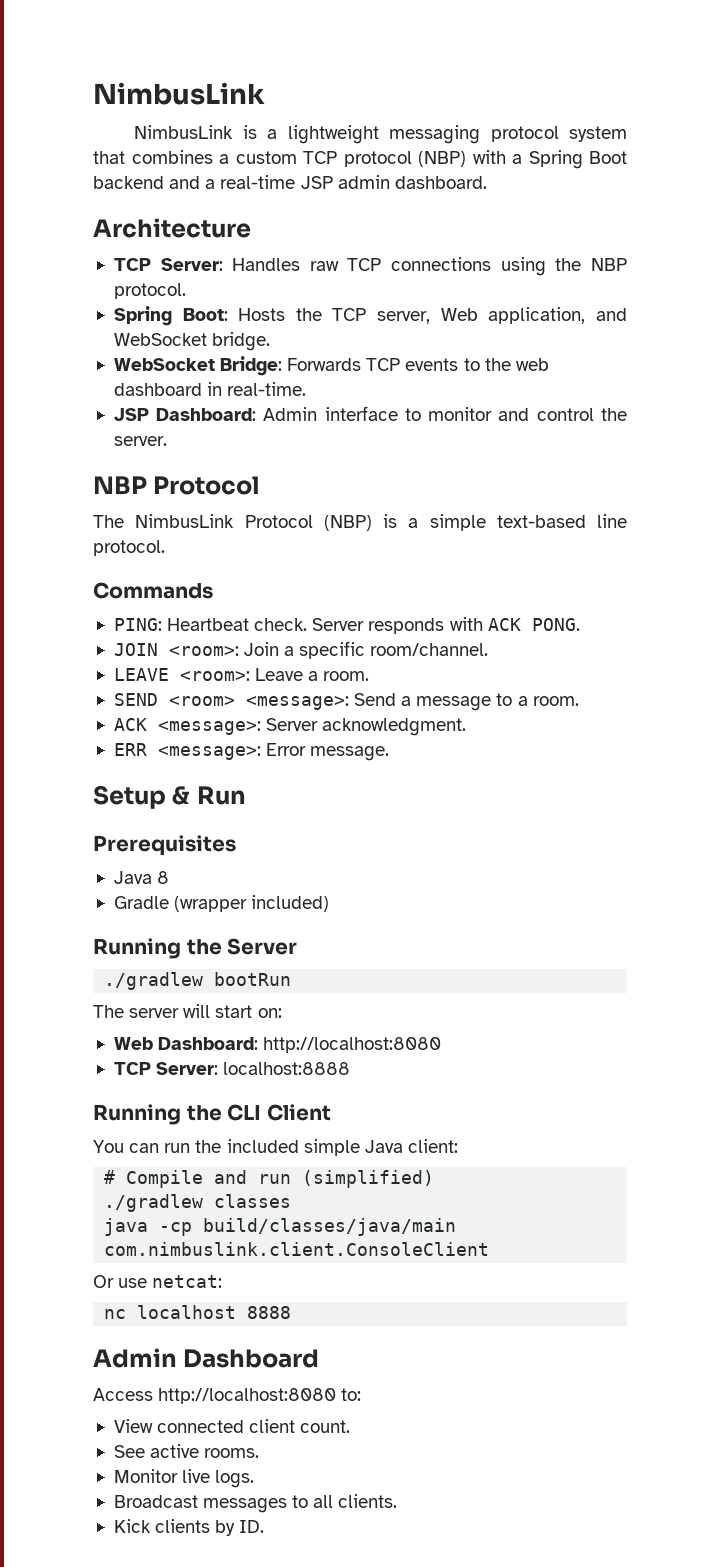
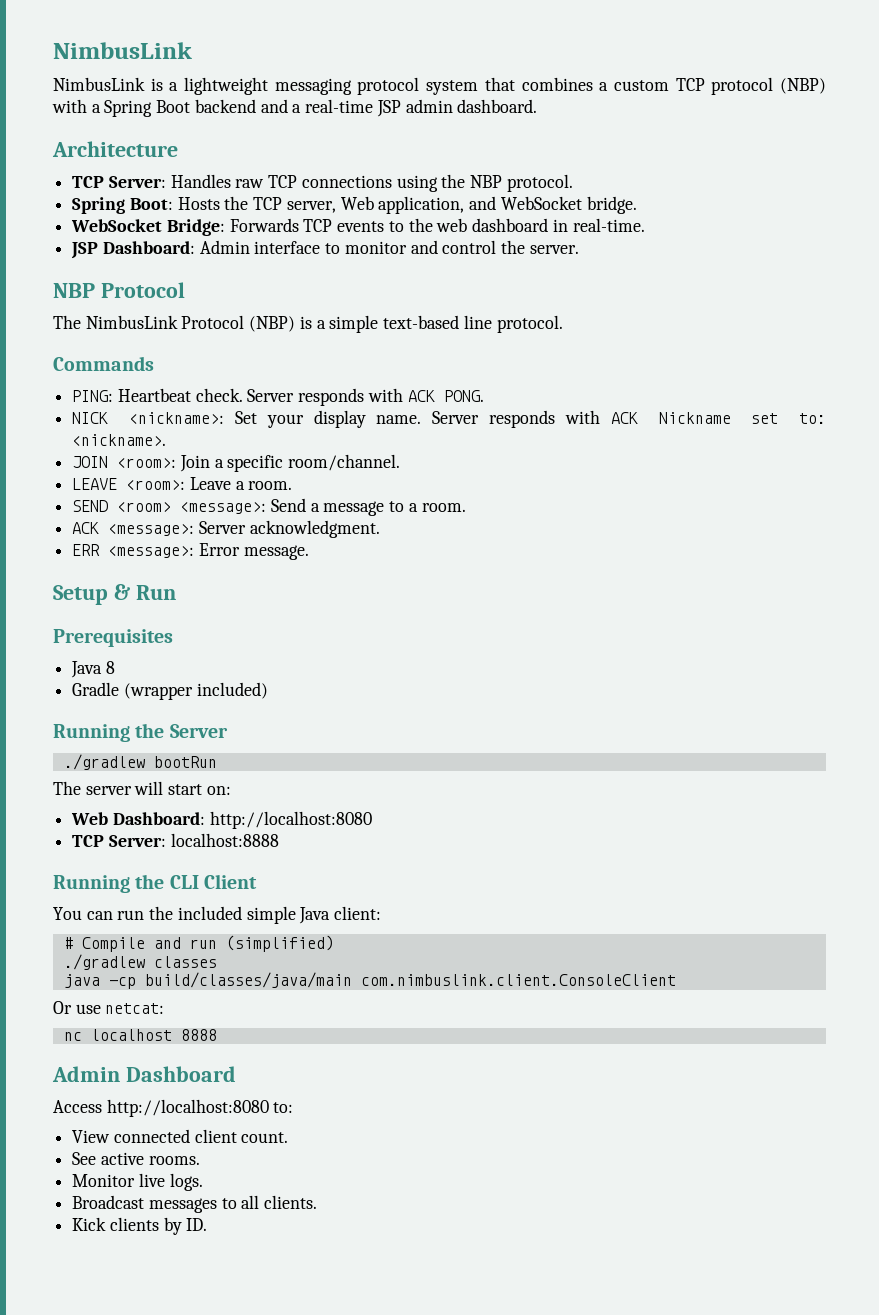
(580, 624) none -> [72,410,826,428] [72,434,167,446] // NICK <nickname>: Set your display name. Server responds with ACK Nickname set to: <nickname>.

